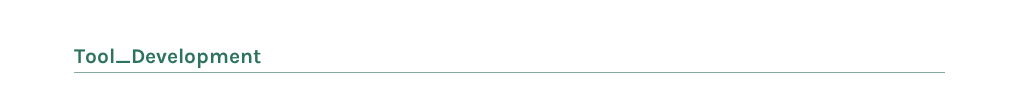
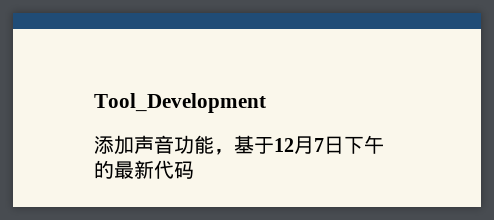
(261, 58) none -> [94,135,384,155] [94,160,194,179] // 添加声音功能，基于12月7日下午的最新代码

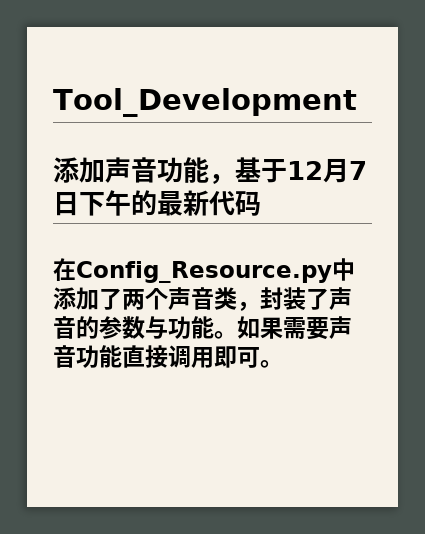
(194, 170) none -> [53,258,355,283] [53,287,352,311] [53,316,352,340] [53,345,283,368] // 在Config_Resource.py中添加了两个声音类，封装了声音的参数与功能。如果需要声音功能直接调用即可。

